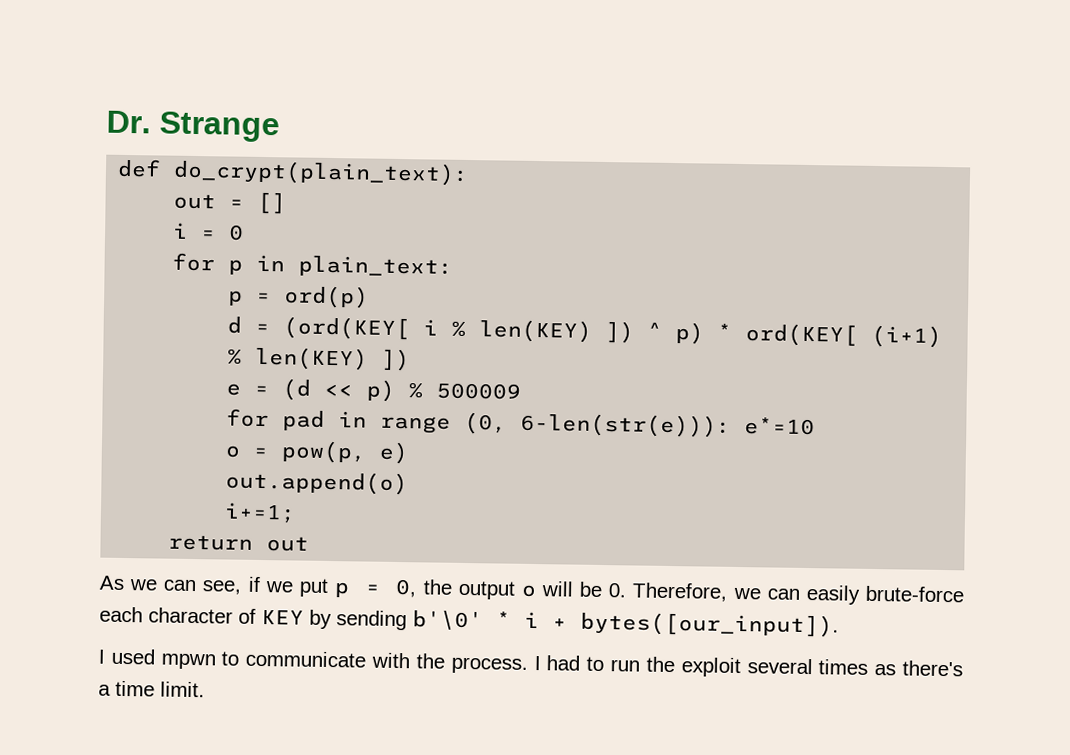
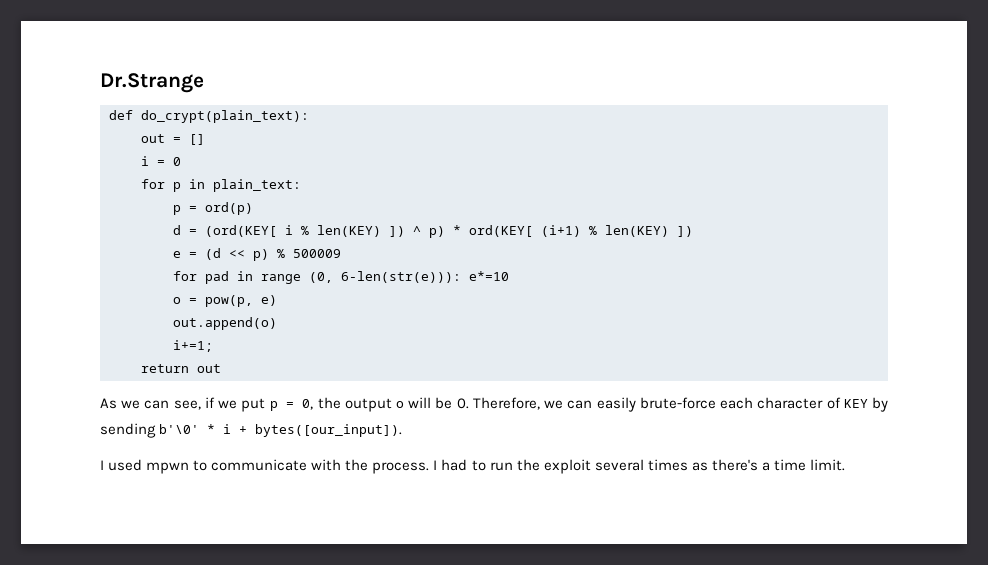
[106,110,280,143] Dr. Strange -> [100,73,204,93] Dr.Strange

